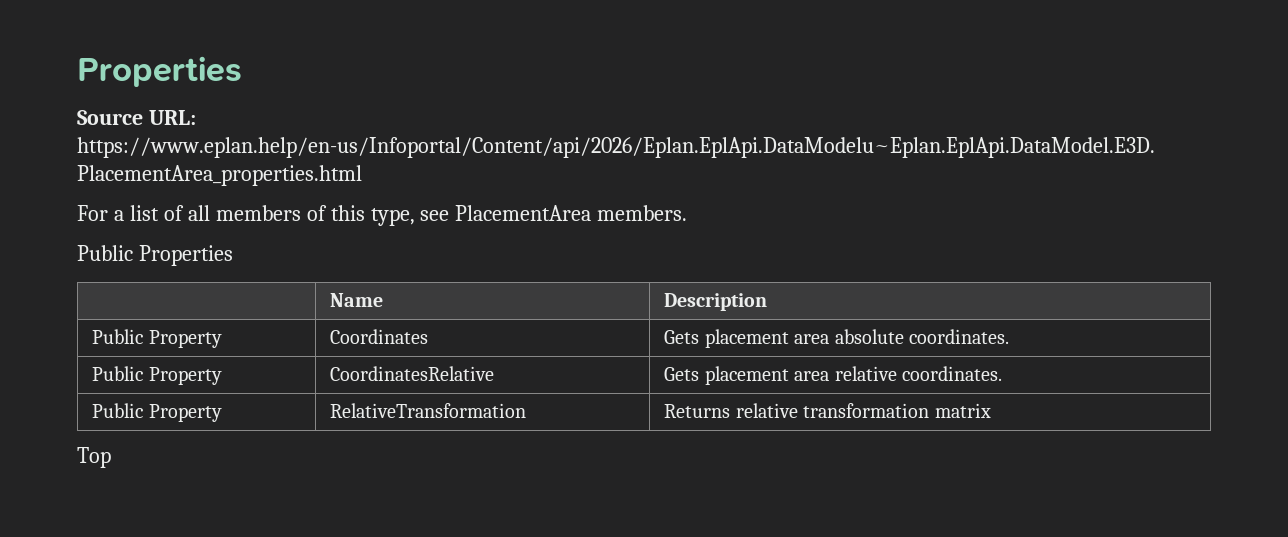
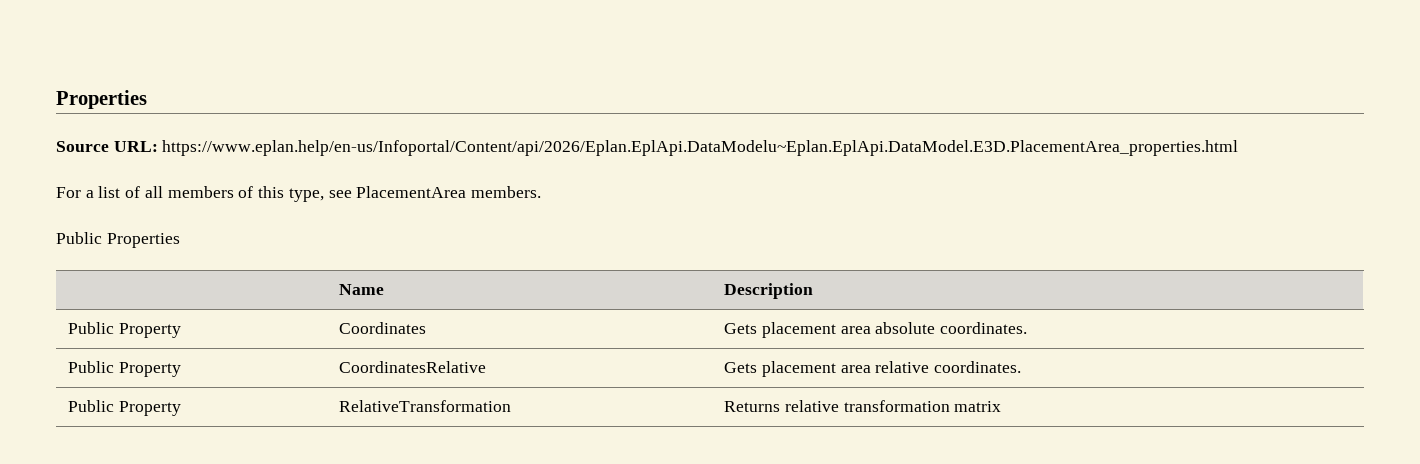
[77,447,111,468] // Top -> (1002, 406) none

